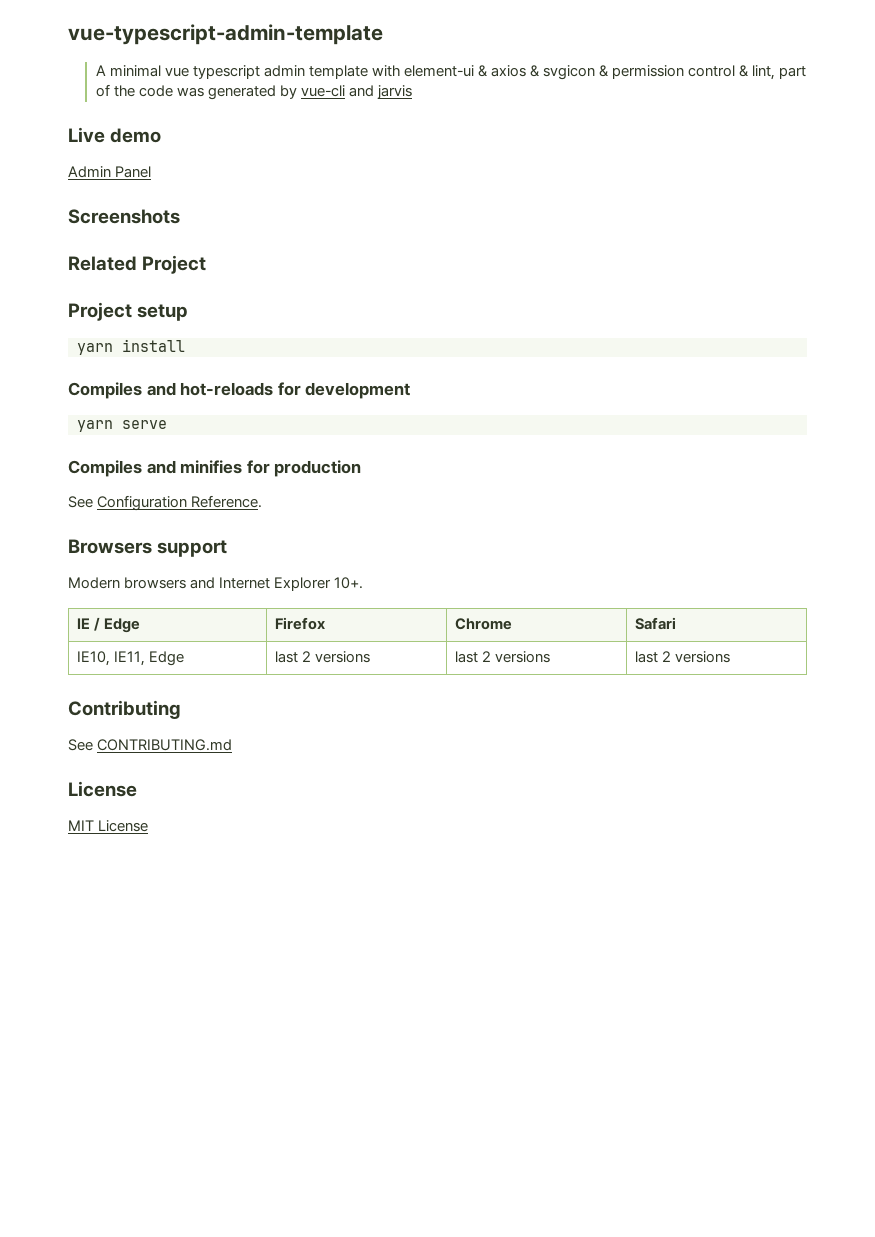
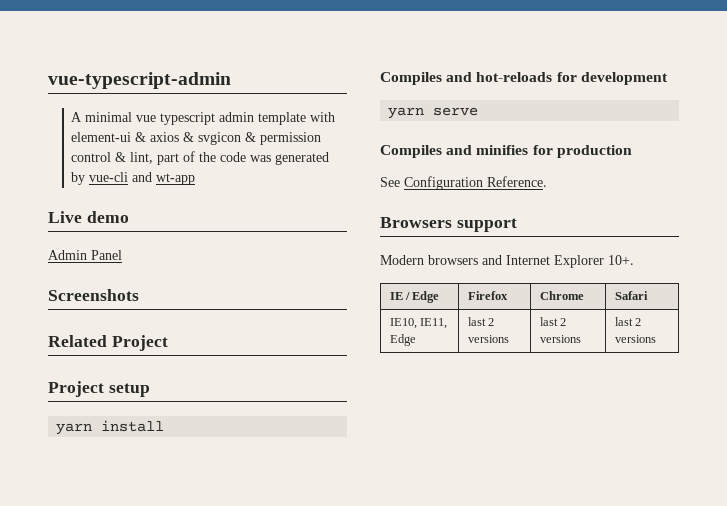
[68,24,383,45] vue-typescript-admin-template -> [48,72,231,89] vue-typescript-admin
[376,85,412,99] jarvis -> [156,173,196,185] wt-app
[68,700,181,719] [68,739,233,751] [68,781,137,797] [68,820,149,832] // Contributing // See CONTRIBUTING.md // License // MIT License -> (656, 339) none

